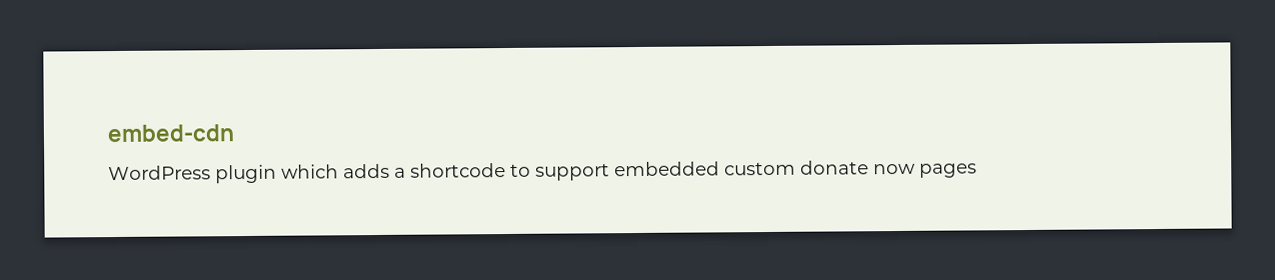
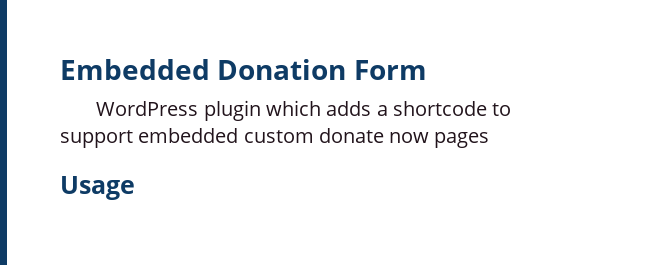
[107,124,234,143] embed-cdn -> [60,59,427,80] Embedded Donation Form
(977, 170) none -> [60,176,135,200] // Usage

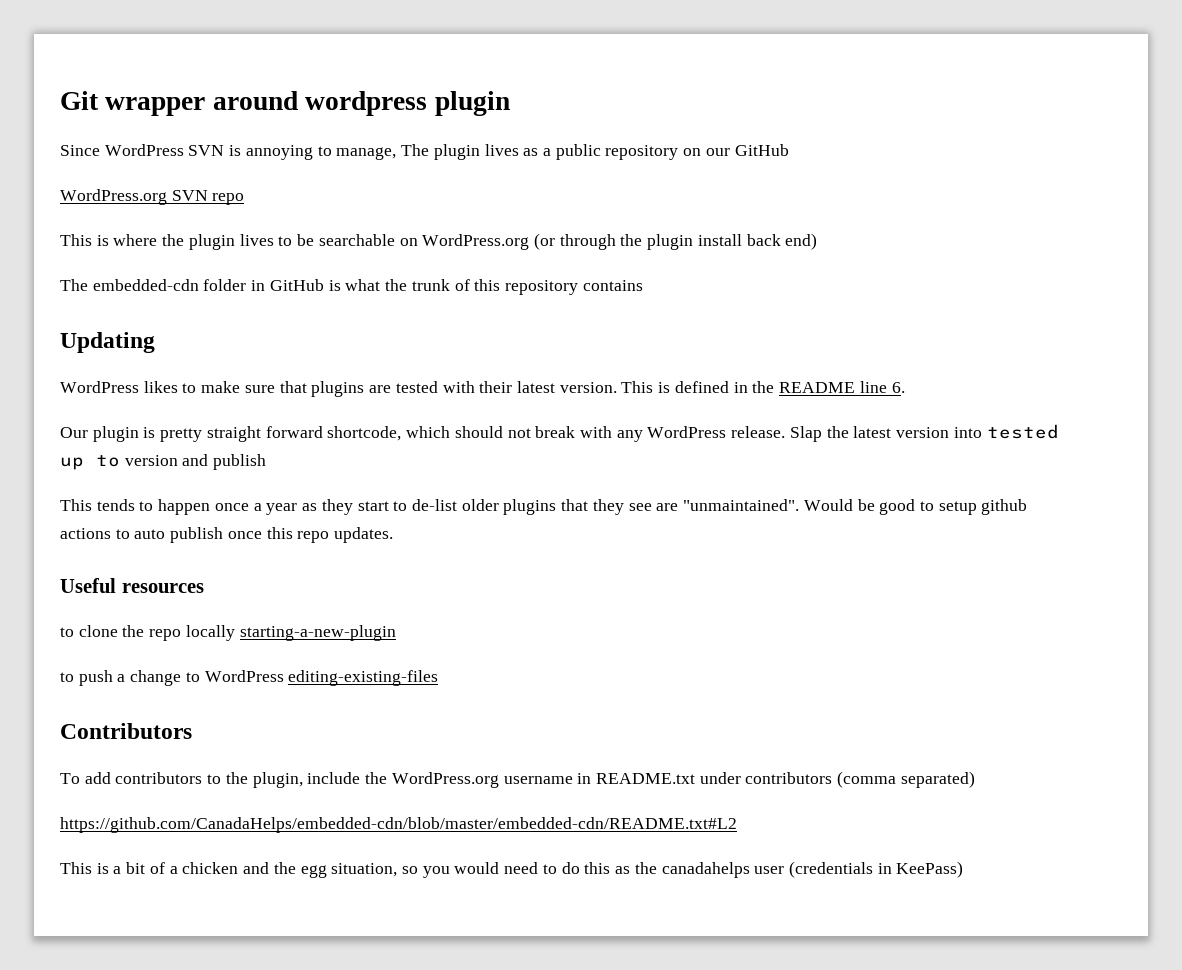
[60,59,427,80] [96,100,512,121] [60,128,490,148] [60,176,135,200] Embedded Donation Form // WordPress plugin which adds a shortcode to support embedded custom donate now pages // Usage -> [60,91,510,116] [60,144,789,160] [60,189,245,205] [60,233,818,250] [60,279,643,295] [60,332,155,353] [60,381,905,397] [60,424,1059,442] [60,454,267,470] [60,499,1028,515] [60,527,394,543] [60,578,204,593] [60,625,396,641] [60,670,439,686] [60,723,192,739] [60,771,975,788] [60,817,737,833] [60,861,964,878] Git wrapper around wordpress plugin // Since WordPress SVN is annoying to manage, The plugin lives as a public repository on our GitHub // WordPress.org SVN repo // This is where the plugin lives to be searchable on WordPress.org (or through the plugin install back end) // The embedded-cdn folder in GitHub is what the trunk of this repository contains // Updating // WordPress likes to make sure that plugins are tested with their latest version. This is defined in the README line 6. // Our plugin is pretty straight forward shortcode, which should not break with any WordPress release. Slap the latest version into tested up to version and publish // This tends to happen once a year as they start to de-list older plugins that they see are "unmaintained". Would be good to setup github actions to auto publish once this repo updates. // Useful resources // to clone the repo locally starting-a-new-plugin // to push a change to WordPress editing-existing-files // Contributors // To add contributors to the plugin, include the WordPress.org username in README.txt under contributors (comma separated) // https://github.com/CanadaHelps/embedded-cdn/blob/master/embedded-cdn/README.txt#L2 // This is a bit of a chicken and the egg situation, so you would need to do this as the canadahelps user (credentials in KeePass)

